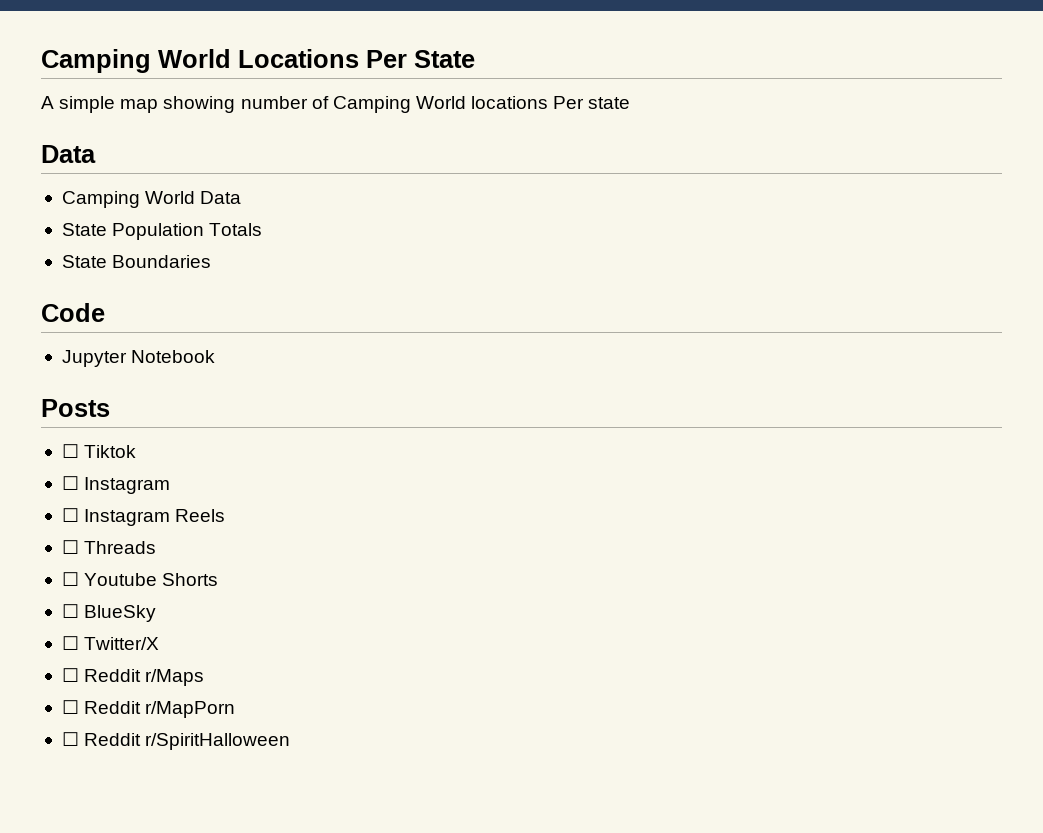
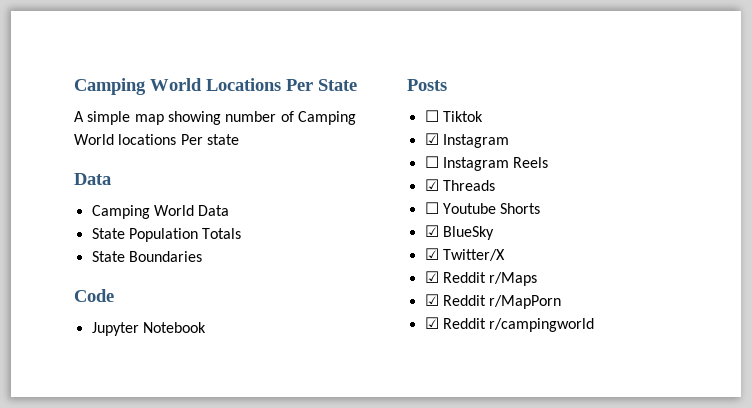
[61,476,79,490] ☐ -> [424,133,439,145] ☑
[61,540,79,554] ☐ -> [424,179,439,191] ☑
[61,604,79,618] ☐ -> [424,225,439,237] ☑
[61,636,79,650] ☐ -> [424,248,439,260] ☑
[61,668,79,682] ☐ -> [424,271,439,283] ☑
[61,700,79,714] ☐ -> [424,294,439,306] ☑
[61,732,291,750] ☐ Reddit r/SpiritHalloween -> [424,317,595,332] ☑ Reddit r/campingworld

